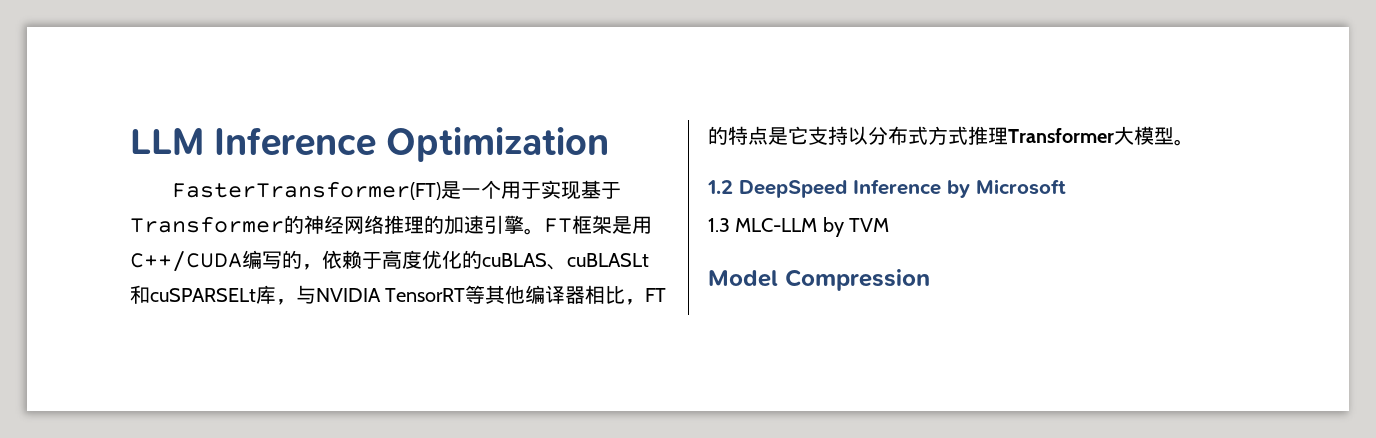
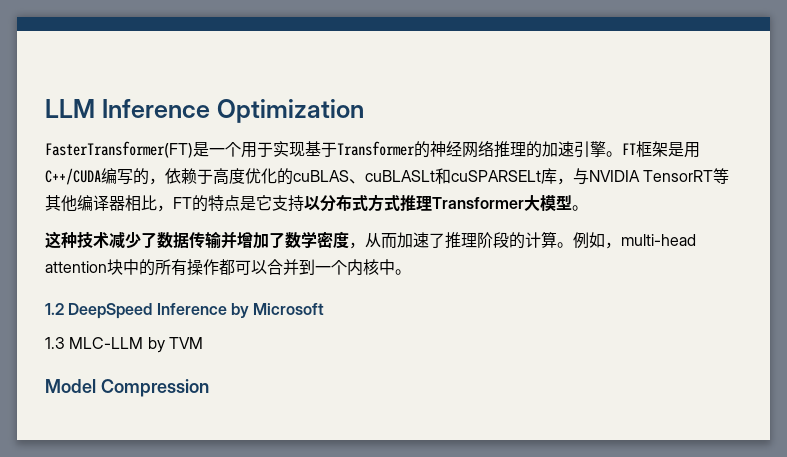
(1194, 142) none -> [45,231,696,249] [45,259,411,276] // 这种技术减少了数据传输并增加了数学密度，从而加速了推理阶段的计算。例如，multi-head attention块中的所有操作都可以合并到一个内核中。

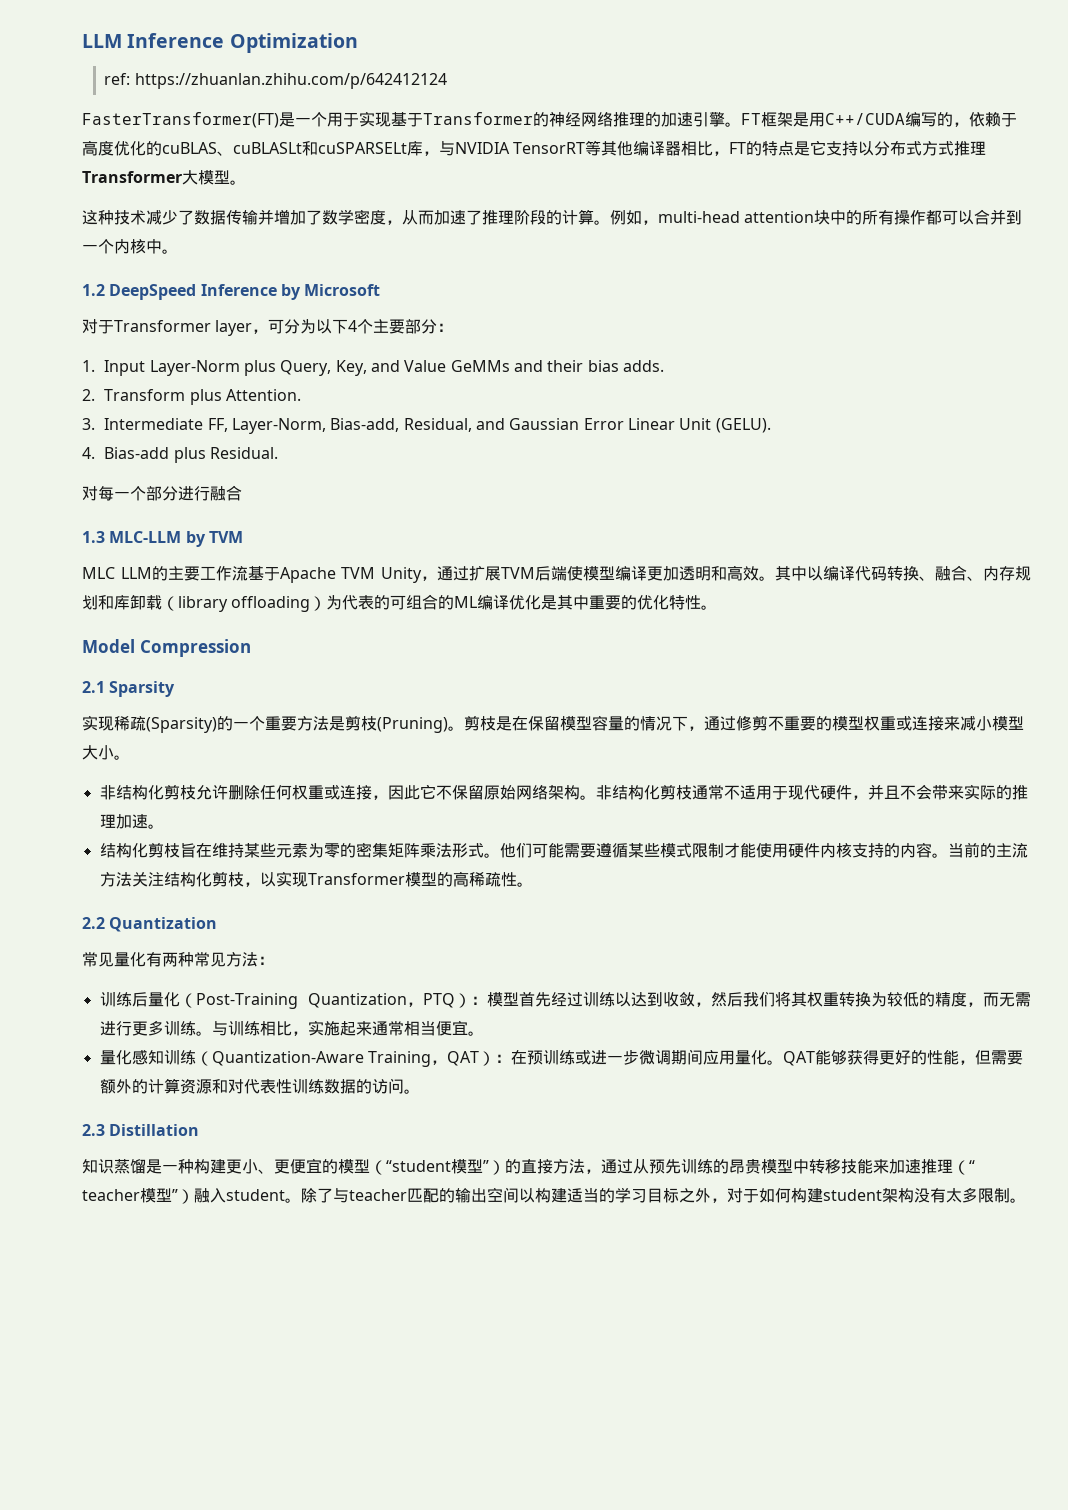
(364, 111) none -> [104,73,447,89] // ref: https://zhuanlan.zhihu.com/p/642412124
[45,337,203,353] [45,379,209,397] 1.3 MLC-LLM by TVM // Model Compression -> [82,319,454,336] [82,360,664,376] [82,389,302,405] [82,418,771,434] [82,447,279,463] [82,485,242,501] [82,531,243,547] [82,565,1031,583] [82,594,718,612] [82,639,251,657] [82,681,176,697] [82,715,1024,733] [82,745,130,760] [99,784,1028,800] [99,814,164,829] [99,842,1028,858] [99,871,533,887] [82,917,218,932] [82,952,274,967] [99,991,1031,1009] [99,1020,484,1036] [99,1049,1023,1067] [99,1078,420,1094] [82,1124,200,1136] [82,1158,975,1175] [82,1187,1026,1204] 对于Transformer layer，可分为以下4个主要部分： // 1. Input Layer-Norm plus Query, Key, and Value GeMMs and their bias adds. // 2. Transform plus Attention. // 3. Intermediate FF, Layer-Norm, Bias-add, Residual, and Gaussian Error Linear Unit (GELU). // 4. Bias-add plus Residual. // 对每一个部分进行融合 // 1.3 MLC-LLM by TVM // MLC LLM的主要工作流基于Apache TVM Unity，通过扩展TVM后端使模型编译更加透明和高效。其中以编译代码转换、融合、内存规划和库卸载（library offloading）为代表的可组合的ML编译优化是其中重要的优化特性。 // Model Compression // 2.1 Sparsity // 实现稀疏(Sparsity)的一个重要方法是剪枝(Pruning)。剪枝是在保留模型容量的情况下，通过修剪不重要的模型权重或连接来减小模型大小。 // 非结构化剪枝允许删除任何权重或连接，因此它不保留原始网络架构。非结构化剪枝通常不适用于现代硬件，并且不会带来实际的推理加速。 // 结构化剪枝旨在维持某些元素为零的密集矩阵乘法形式。他们可能需要遵循某些模式限制才能使用硬件内核支持的内容。当前的主流方法关注结构化剪枝，以实现Transformer模型的高稀疏性。 // 2.2 Quantization // 常见量化有两种常见方法： // 训练后量化（Post-Training Quantization，PTQ）：模型首先经过训练以达到收敛，然后我们将其权重转换为较低的精度，而无需进行更多训练。与训练相比，实施起来通常相当便宜。 // 量化感知训练（Quantization-Aware Training，QAT）：在预训练或进一步微调期间应用量化。QAT能够获得更好的性能，但需要额外的计算资源和对代表性训练数据的访问。 // 2.3 Distillation // 知识蒸馏是一种构建更小、更便宜的模型（“student模型”）的直接方法，通过从预先训练的昂贵模型中转移技能来加速推理（“ teacher模型”）融入student。除了与teacher匹配的输出空间以构建适当的学习目标之外，对于如何构建student架构没有太多限制。

